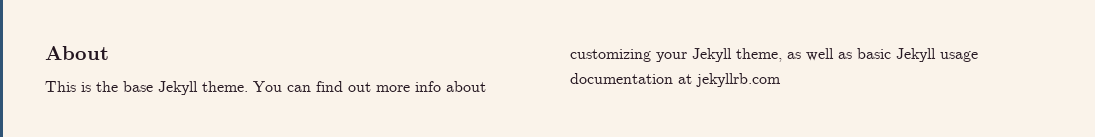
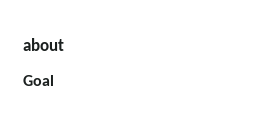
[45,46,109,60] [45,81,486,95] [570,48,978,62] [570,73,781,87] About // This is the base Jekyll theme. You can find out more info about customizing your Jekyll theme, as well as basic Jekyll usage documentation at jekyllrb.com -> [23,38,64,51] [23,75,54,86] about // Goal

